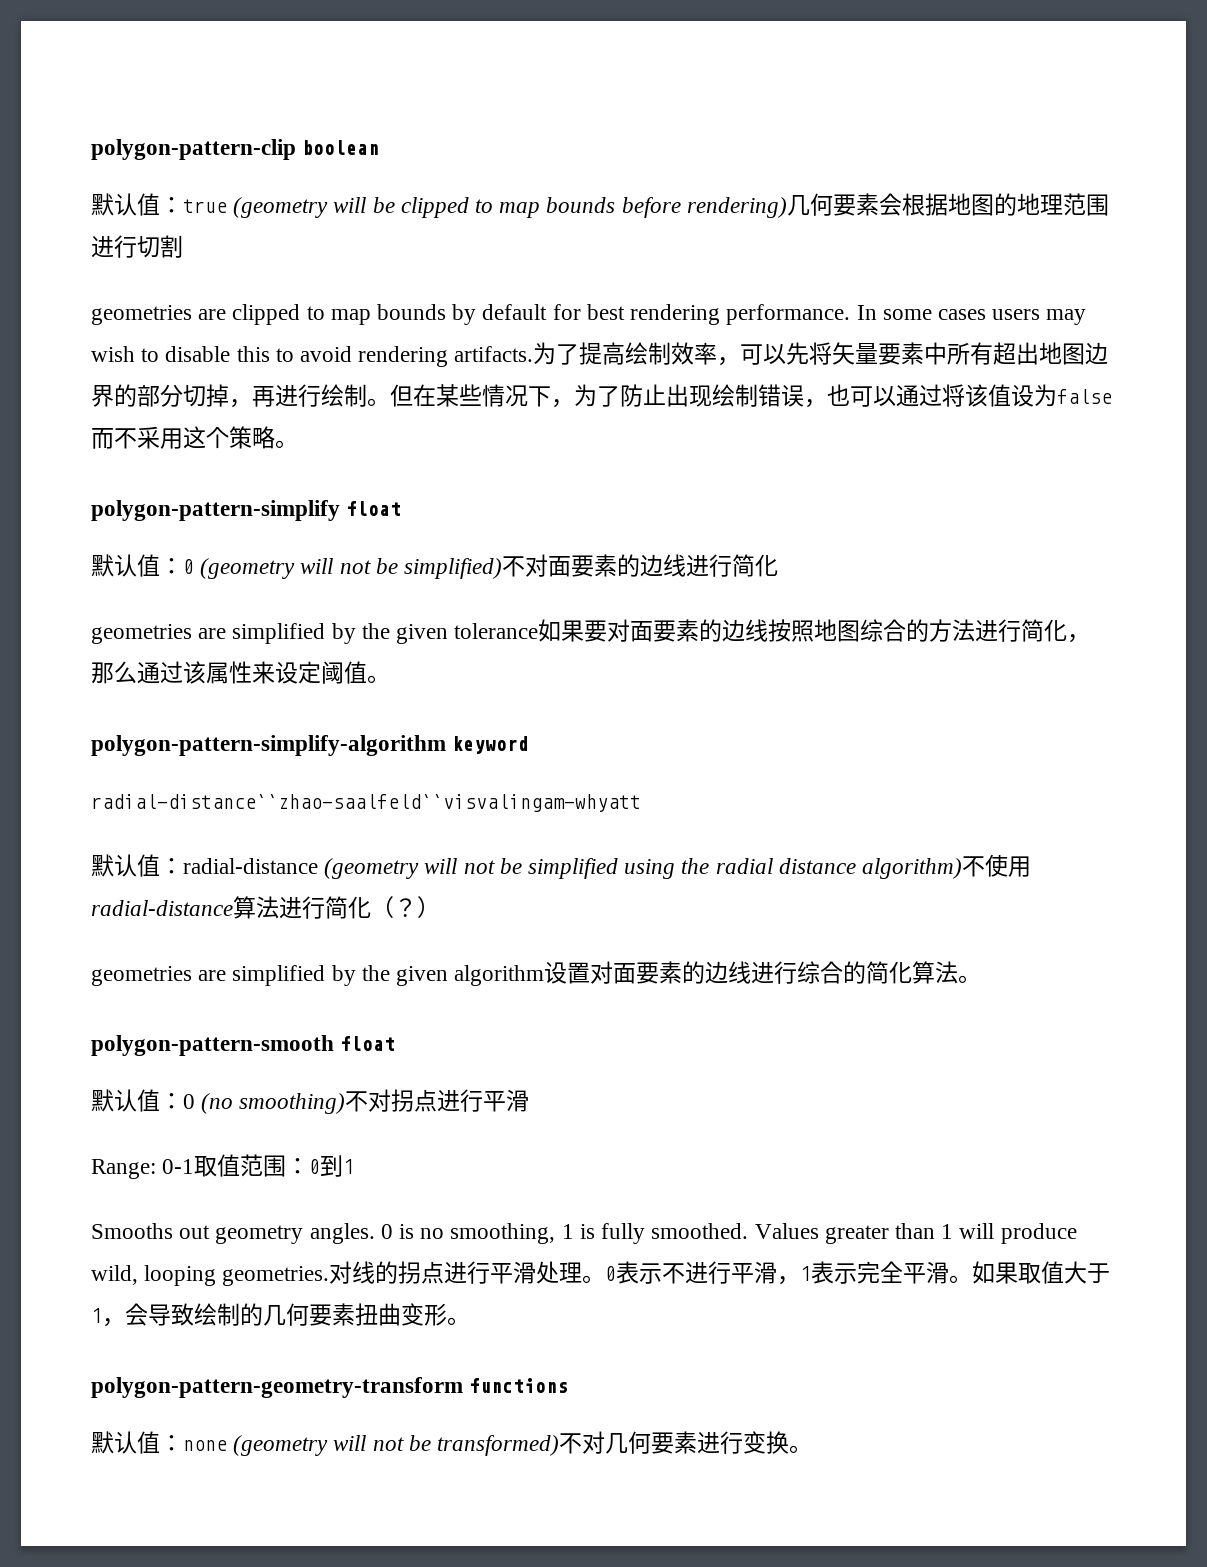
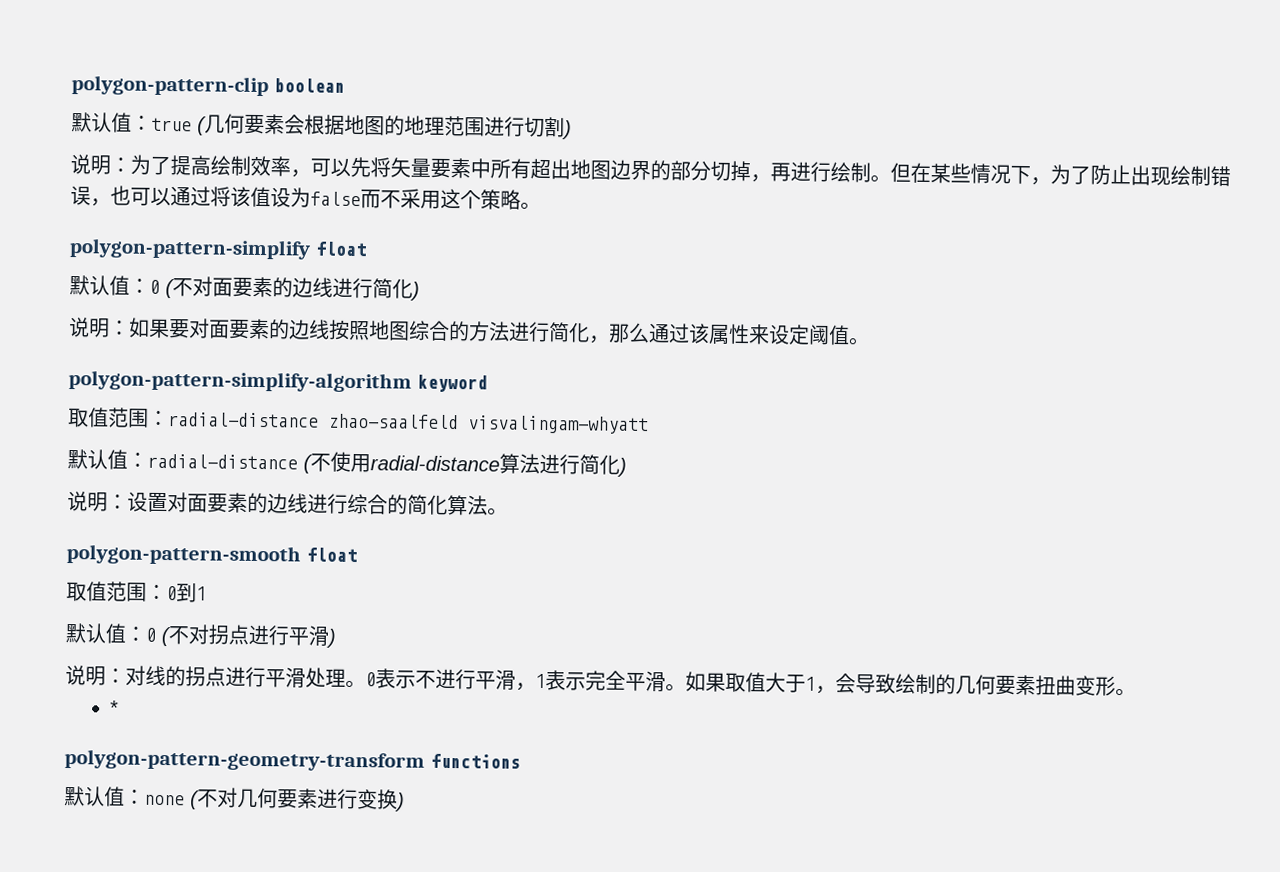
[233,197,787,218] (geometry will be clipped to map bounds before rendering) -> [197,116,207,136] (
[91,304,1087,325] [91,346,534,367] // geometries are clipped to map bounds by default for best rendering performance. In some cases users may wish to disable this to avoid rendering artifacts. -> [562,120,572,140] [70,154,131,175] ) // 说明：
[200,558,503,579] (geometry will not be simplified) -> [165,279,175,299] (
[91,623,539,644] // geometries are simplified by the given tolerance -> [410,281,420,301] [69,317,130,338] ) // 说明：
[91,794,641,812] [91,854,963,879] radial-distance``zhao-saalfeld``visvalingam-whyatt // 默认值：radial-distance (geometry will not be simplified using the radial distance algorithm) -> [68,407,649,435] [67,449,313,474] 取值范围：radial-distance zhao-saalfeld visvalingam-whyatt // 默认值：radial-distance (
[371,896,440,918] [91,965,545,986] （？） // geometries are simplified by the given algorithm -> [617,457,627,477] [67,491,128,512] ) // 说明：
[91,1089,530,1114] [91,1159,195,1179] 默认值：0 (no smoothing)不对拐点进行平滑 // Range: 0-1 -> (357, 555) none
[91,1223,1077,1244] [91,1265,330,1286] Smooths out geometry angles. 0 is no smoothing, 1 is fully smoothed. Values greater than 1 will produce wild, looping geometries. -> [65,622,336,648] [65,664,126,686] 默认值：0 (不对拐点进行平滑) // 说明：
(470, 1321) none -> [109,700,119,715] // *
[233,1435,560,1456] (geometry will not be transformed) -> [190,790,200,810] (
[789,1445,813,1453] 。 -> [395,792,405,812] )

